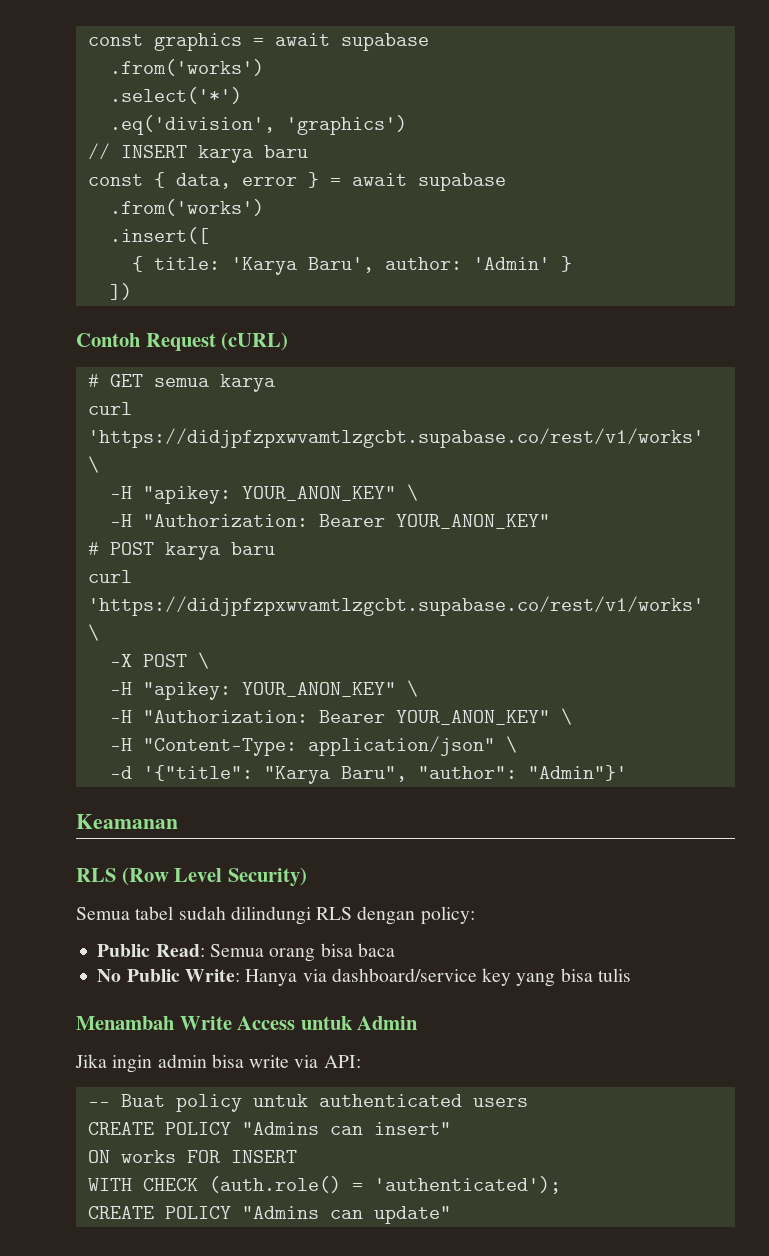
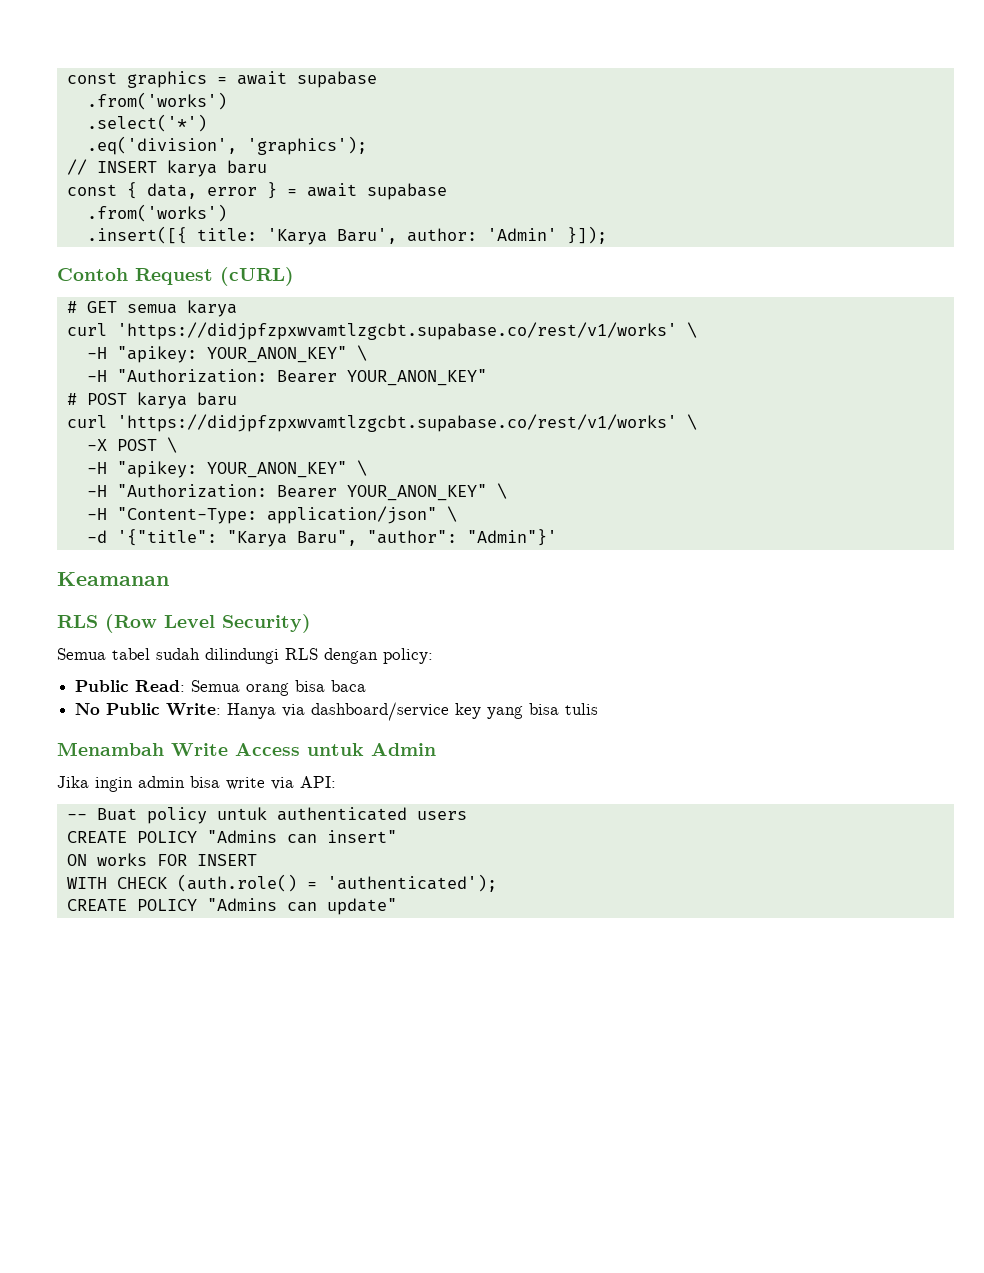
[285,115,407,135] 'graphics') -> [246,136,367,155] 'graphics');
[109,227,209,244] [131,256,143,272] .insert([ // { -> [86,226,187,244] .insert([{
[560,256,572,272] [109,283,132,300] } // ]) -> [566,226,607,244] }]);

